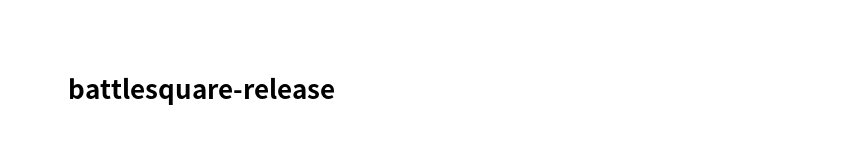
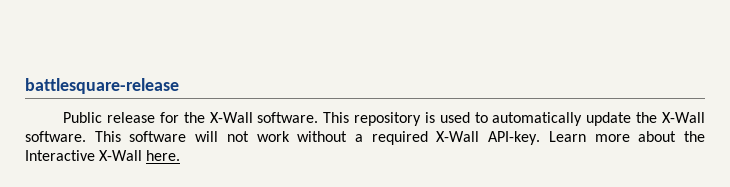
(335, 91) none -> [63,112,705,126] [25,131,705,145] [25,150,181,161] // Public release for the X-Wall software. This repository is used to automatically update the X-Wall software. This software will not work without a required X-Wall API-key. Learn more about the Interactive X-Wall here.

